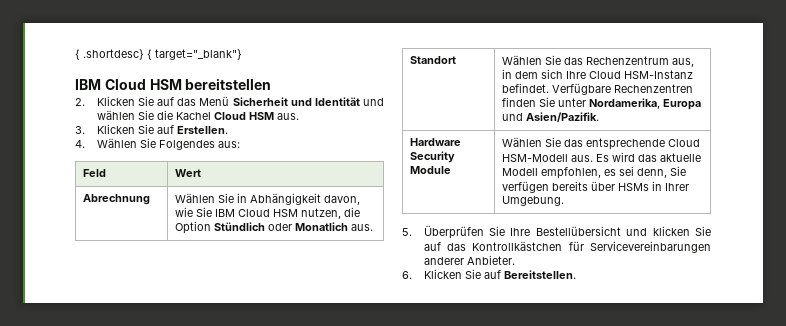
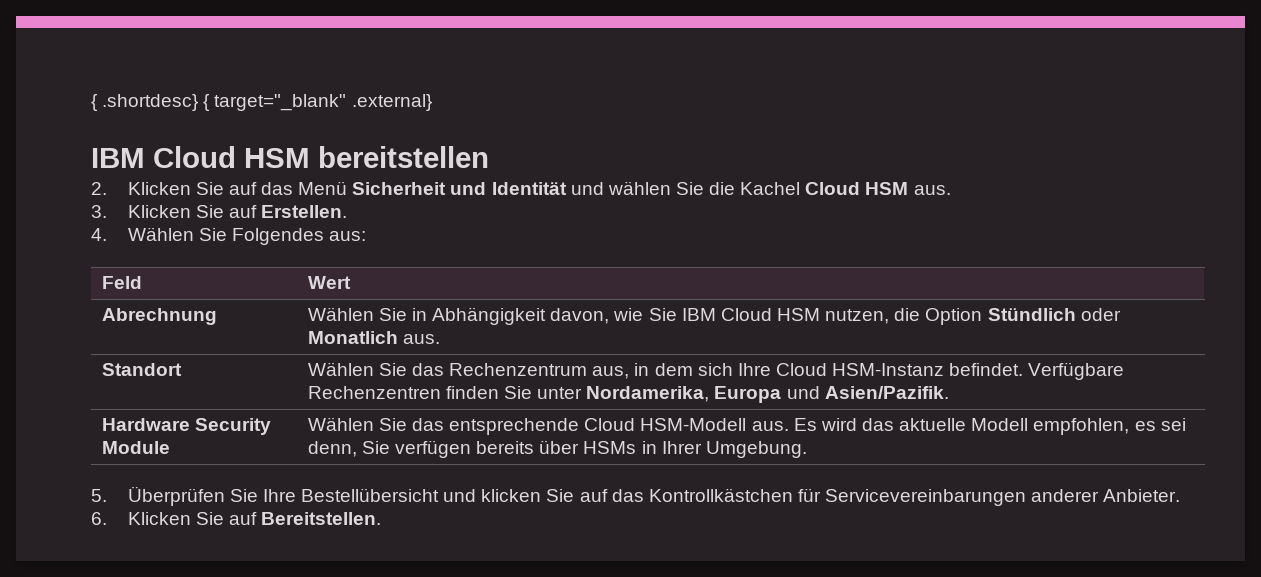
[155,49,242,60] target="_blank"} -> [214,94,432,111] target="_blank" .external}

